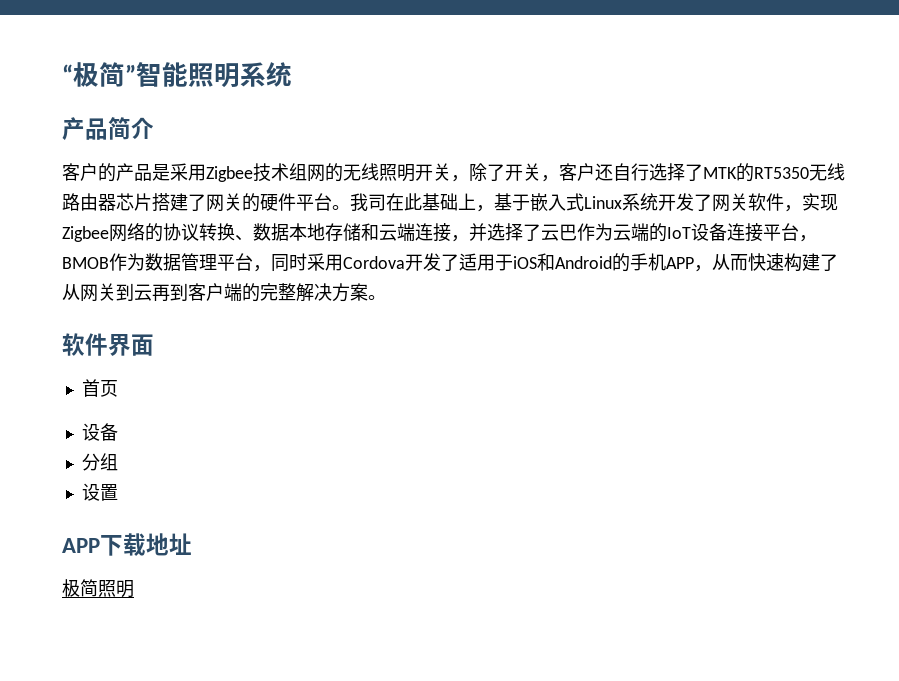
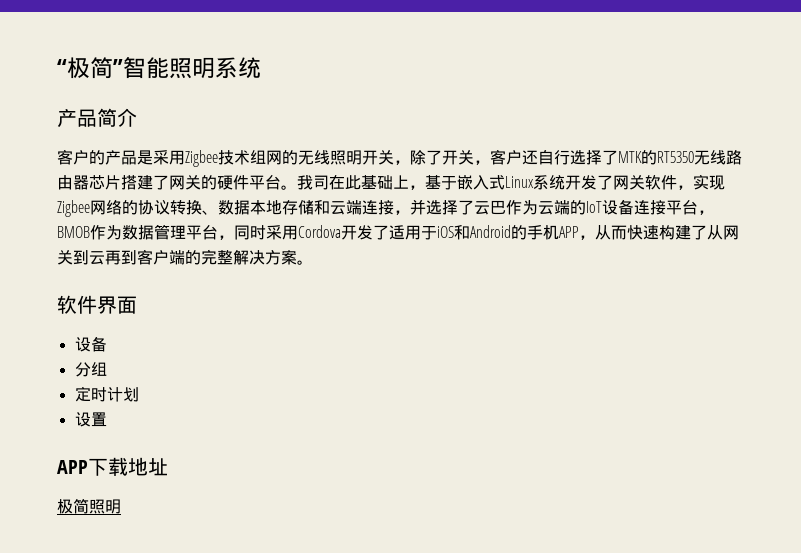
[81,379,118,397] // 首页 -> (137, 305) none
(118, 462) none -> [74,386,139,402] // 定时计划

